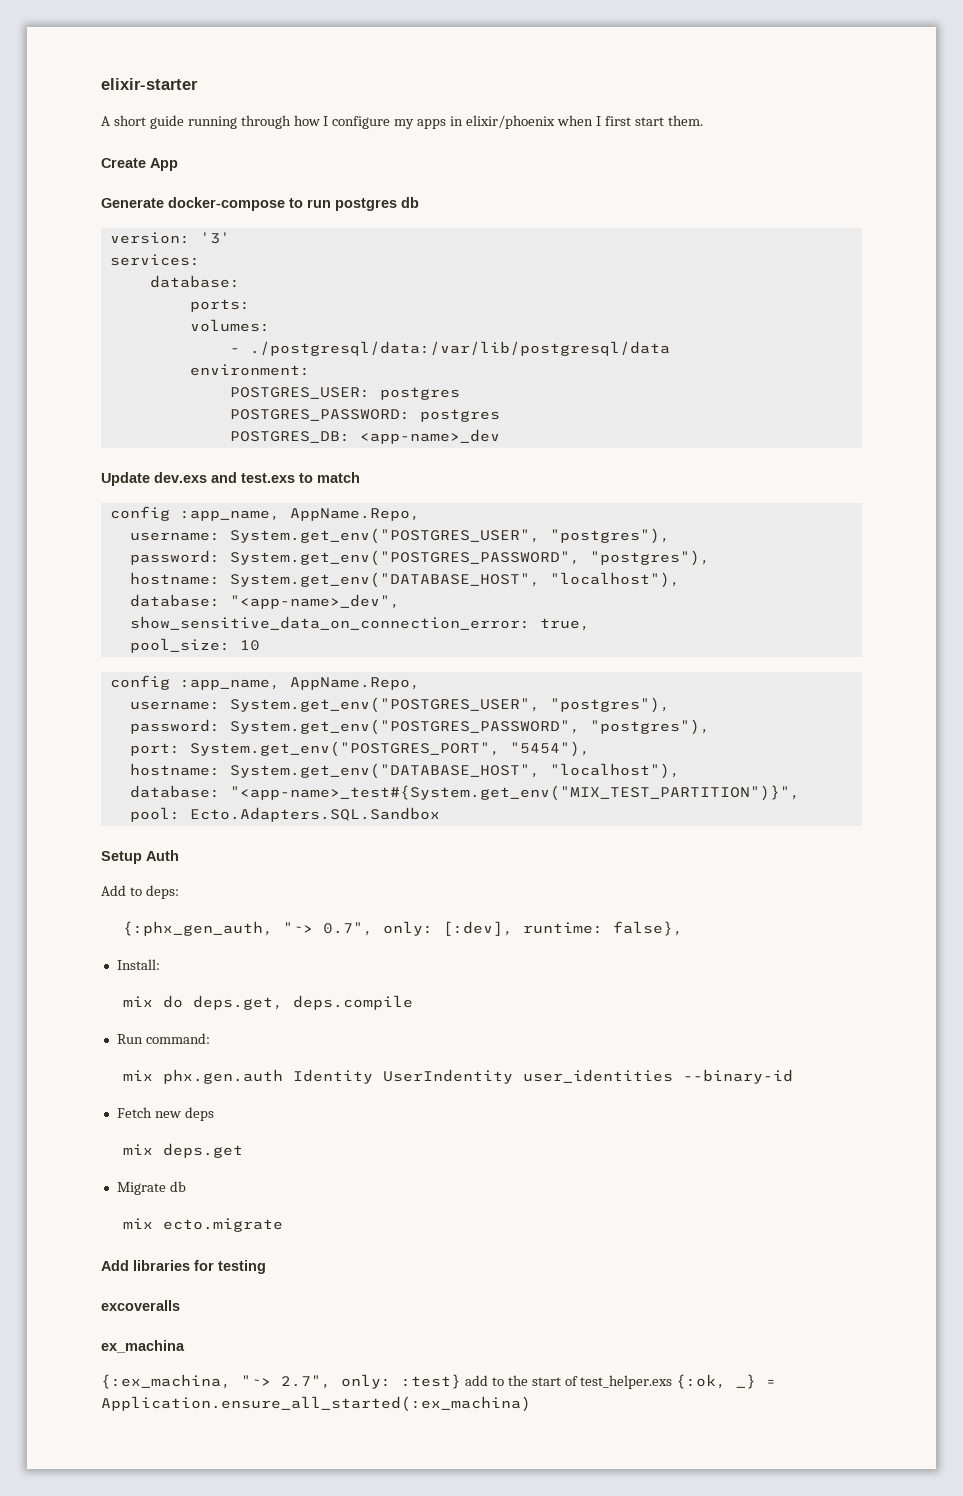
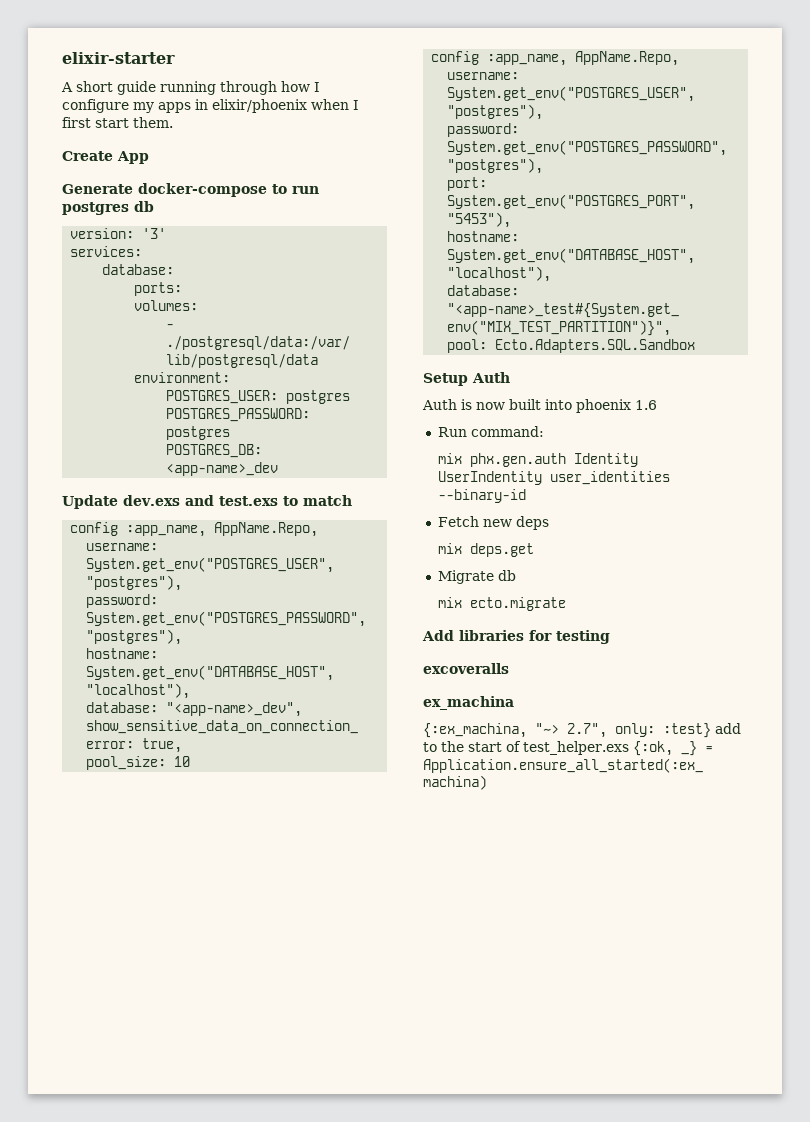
[509,741,590,757] "5454"), -> [447,212,512,228] "5453"),
[101,885,179,899] [122,921,683,936] [116,959,160,970] [122,995,413,1010] Add to deps: // {:phx_gen_auth, "~> 0.7", only: [:dev], runtime: false}, // Install: // mix do deps.get, deps.compile -> [422,399,657,413] Auth is now built into phoenix 1.6

